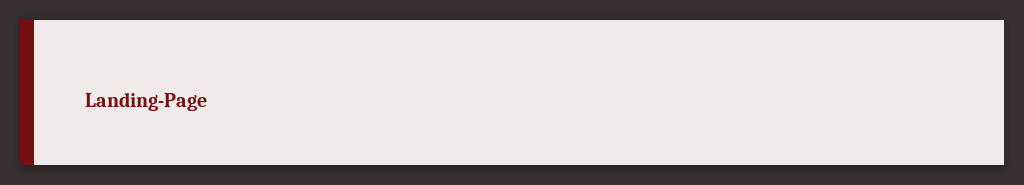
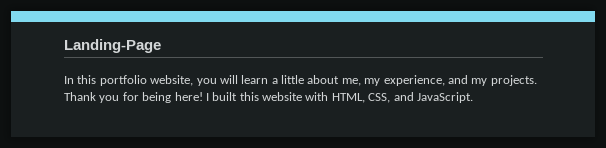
(207, 101) none -> [64,75,537,86] [64,92,473,103] // In this portfolio website, you will learn a little about me, my experience, and my projects. Thank you for being here! I built this website with HTML, CSS, and JavaScript.

